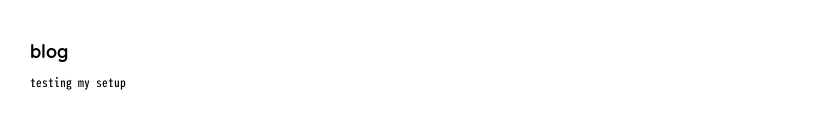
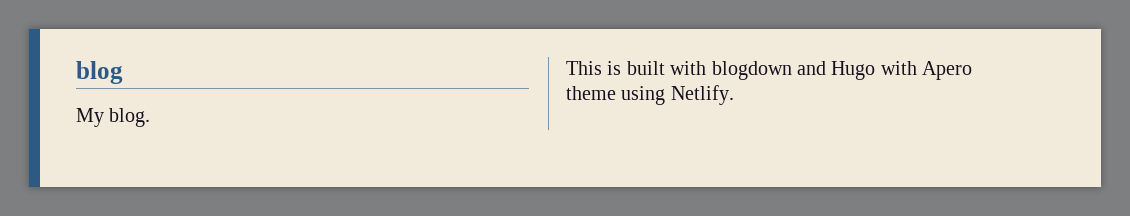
[30,76,126,90] testing my setup -> [76,108,151,127] [566,61,973,80] [566,85,734,105] My blog. // This is built with blogdown and Hugo with Apero theme using Netlify.

